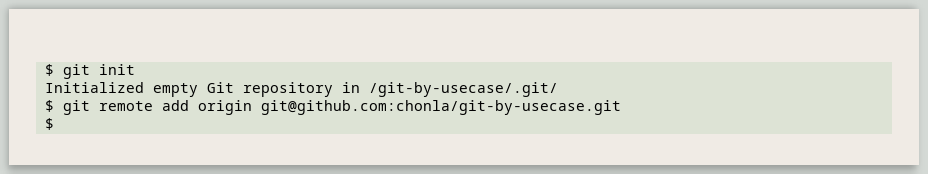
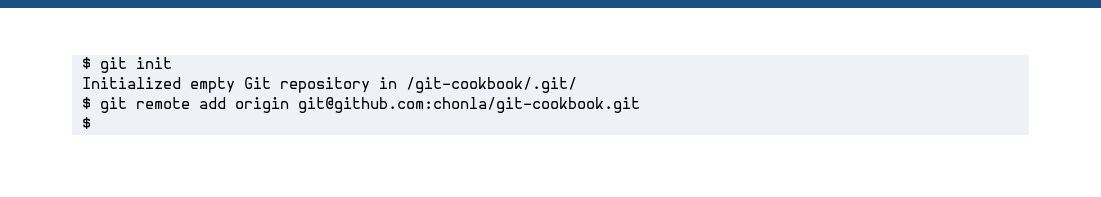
[369,82,558,97] /git-by-usecase/.git/ -> [406,77,578,93] /git-cookbook/.git/
[261,100,621,115] git@github.com:chonla/git-by-usecase.git -> [298,97,641,113] git@github.com:chonla/git-cookbook.git

